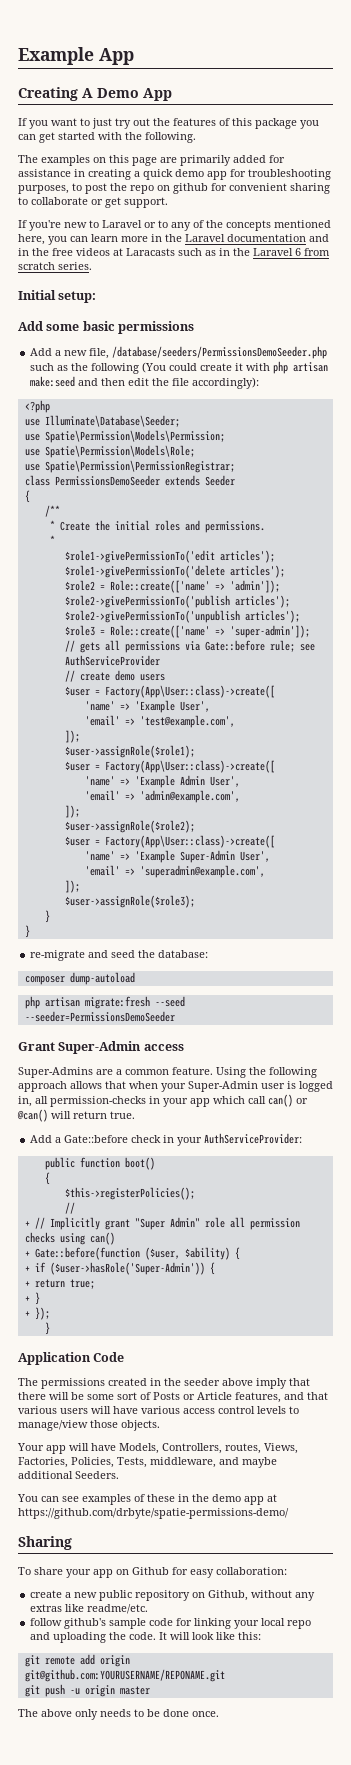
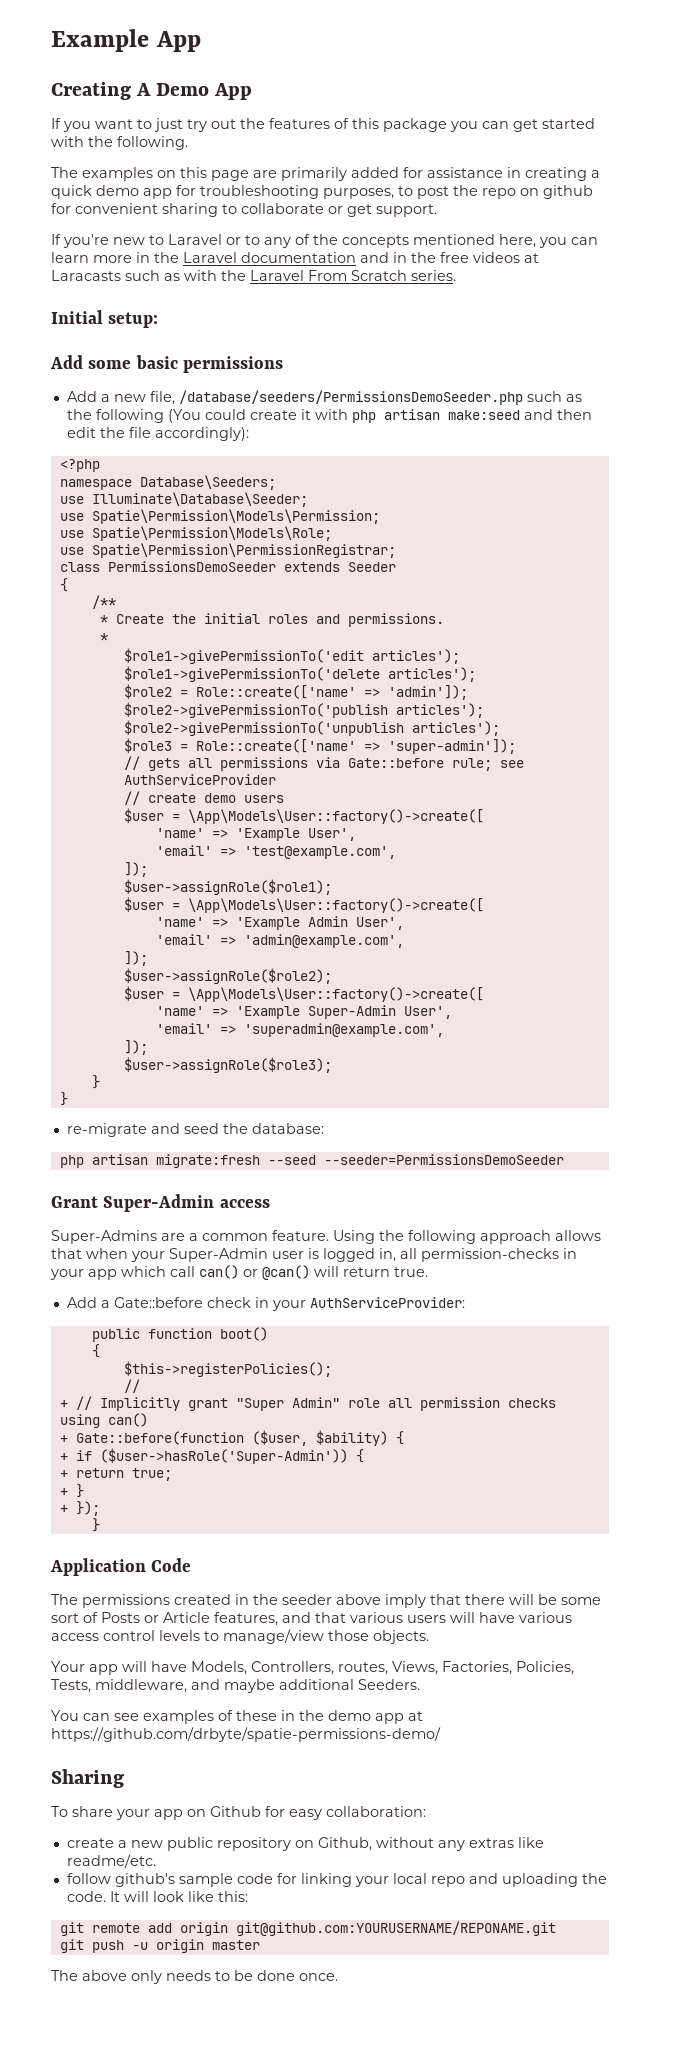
[219,248,330,256] [18,262,55,270] in the Laravel 6 from scratch -> [184,270,407,281] with the Laravel From Scratch
(50, 406) none -> [59,475,276,490] // namespace Database\Seeders;
[104,685,275,698] Factory(App\User::class)->create([ -> [187,809,484,824] \App\Models\User::factory()->create([
[104,760,275,773] Factory(App\User::class)->create([ -> [187,898,484,913] \App\Models\User::factory()->create([
[104,835,275,848] Factory(App\User::class)->create([ -> [187,987,484,1002] \App\Models\User::factory()->create([
[24,972,135,985] // composer dump-autoload -> (324, 1128) none

